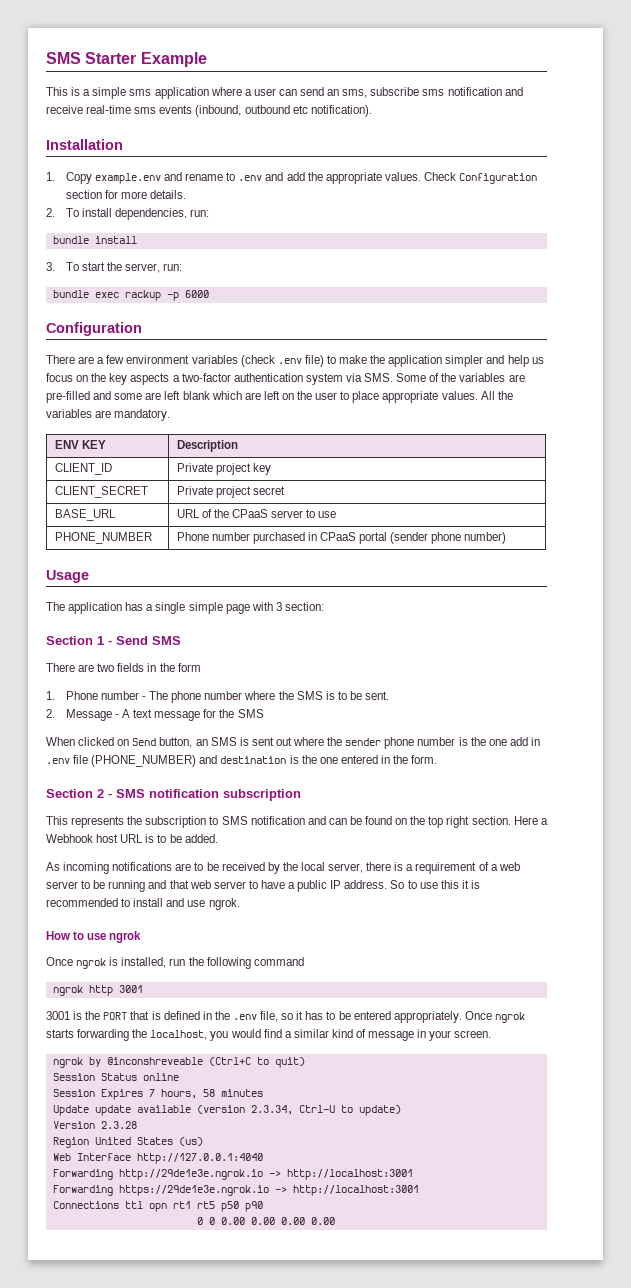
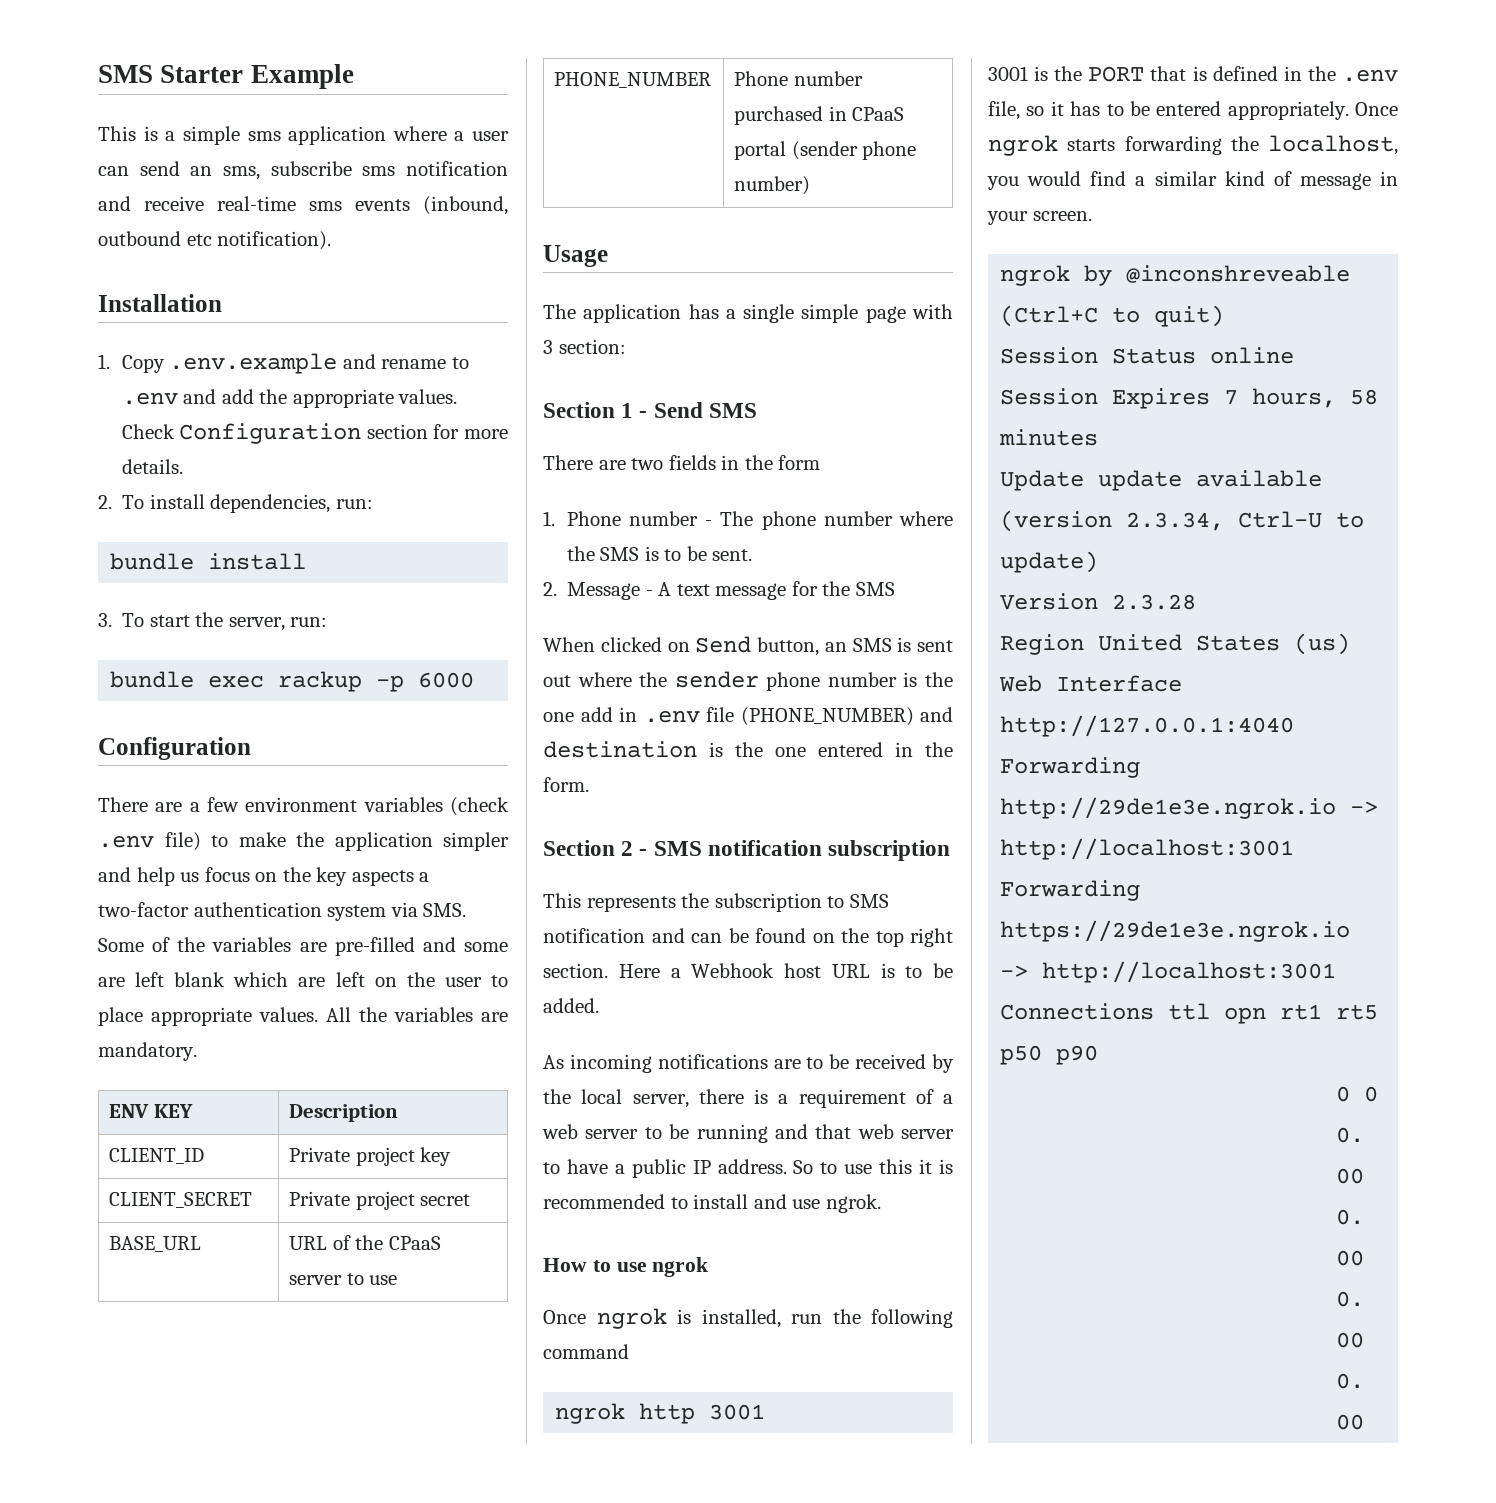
[94,173,161,184] example.env -> [169,353,338,374] .env.example

